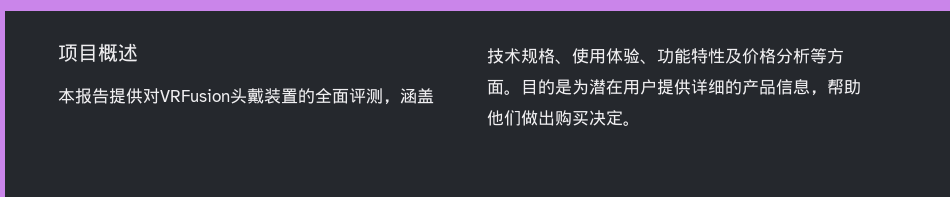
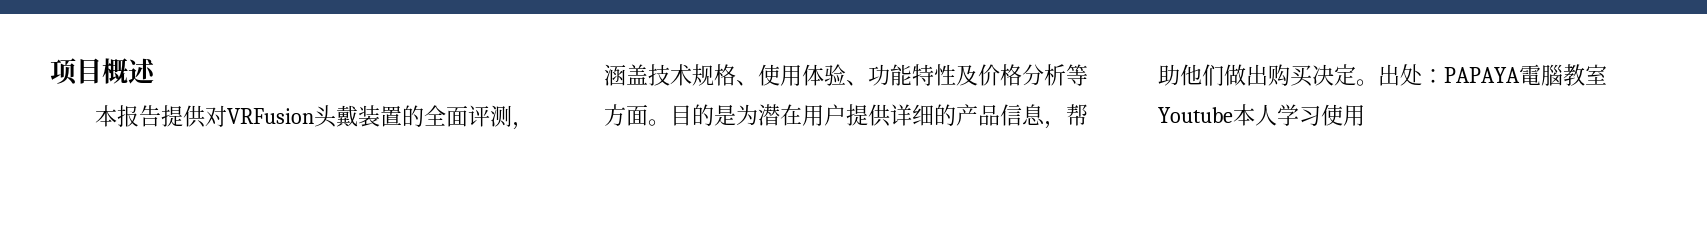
(640, 123) none -> [1378,64,1607,86] [1158,104,1365,126] 出处：PAPAYA電腦教室Youtube本人学习使用

